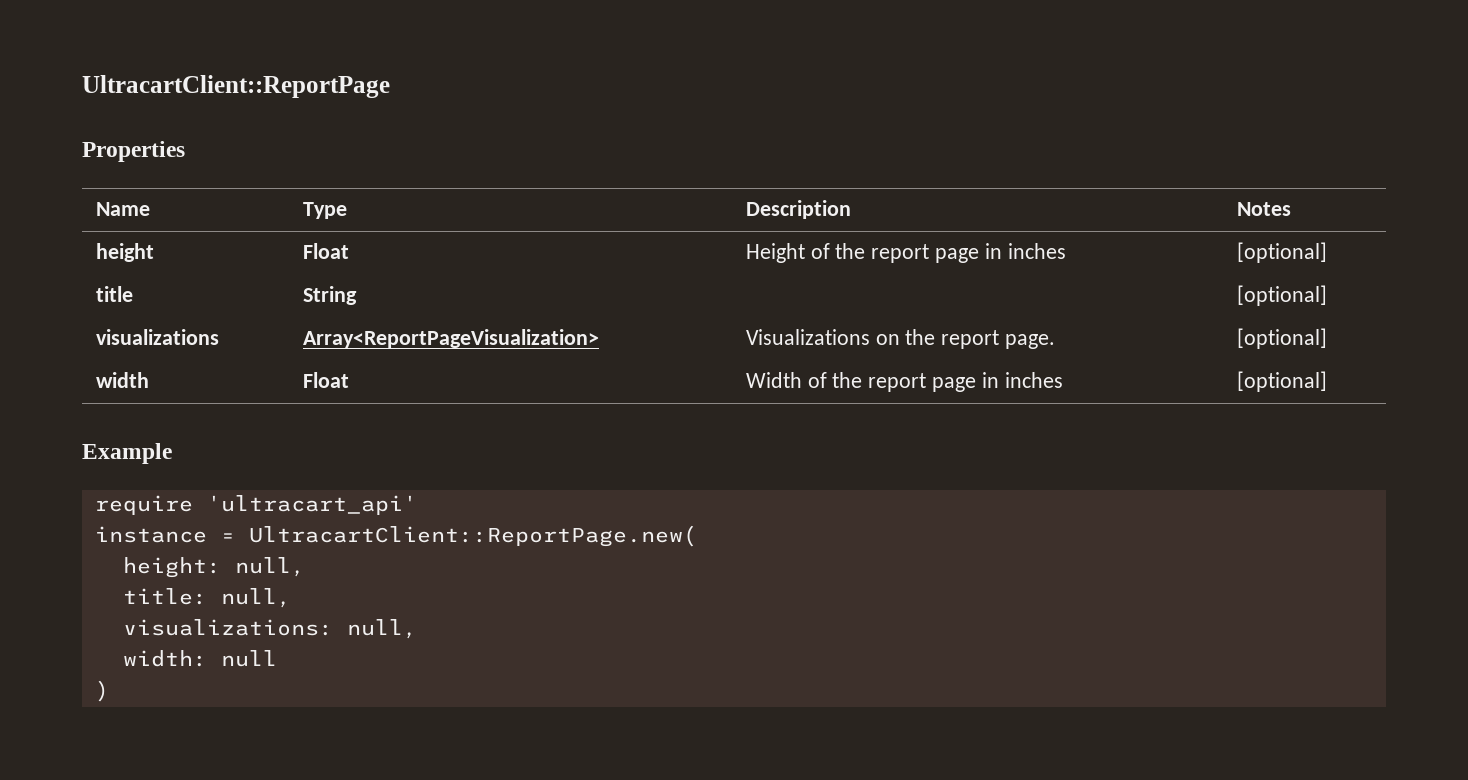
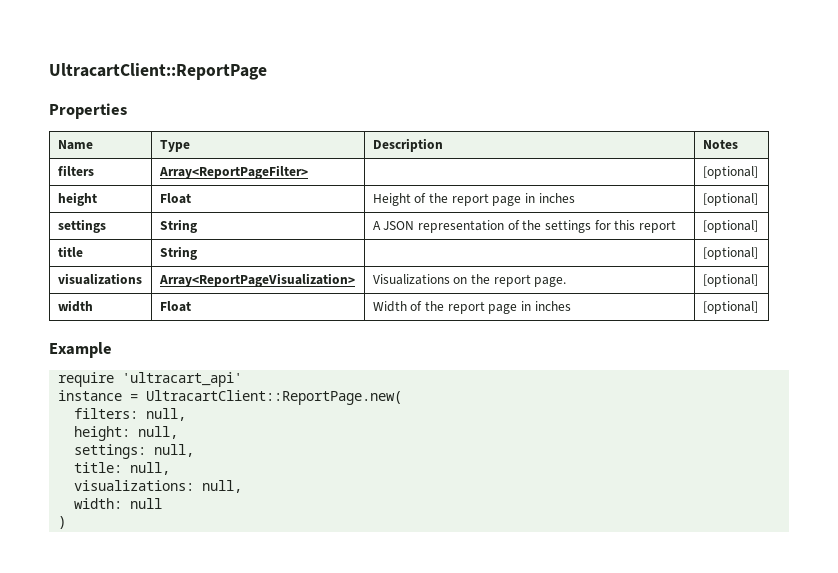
(1291, 209) none -> [57,165,94,176] [158,165,308,179] [702,166,758,179] // filters | Array<ReportPageFilter> | | [optional]
(1327, 252) none -> [57,219,106,233] [159,219,197,233] [372,220,676,233] [702,220,758,233] // settings | String | A JSON representation of the settings for this report | [optional]
(697, 536) none -> [74,408,186,421] // filters: null,
(305, 567) none -> [74,444,194,459] // settings: null,

